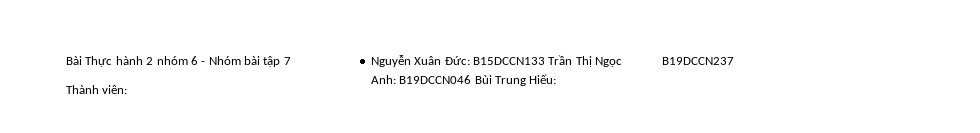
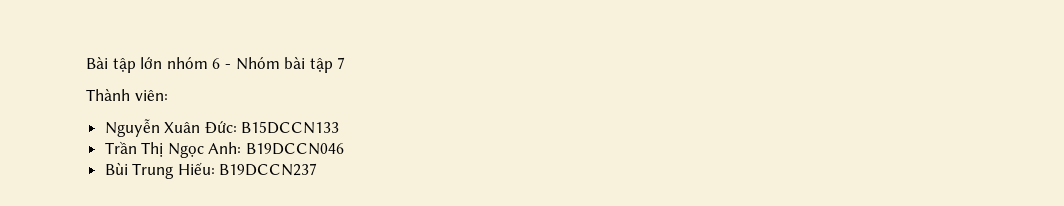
[85,56,154,67] Thực hành 2 -> [112,57,163,73] tập lớn
(545, 61) none -> (340, 127) //
(472, 79) none -> (345, 149) //

